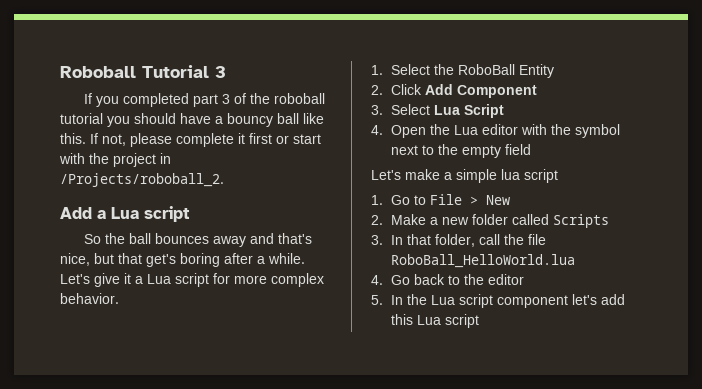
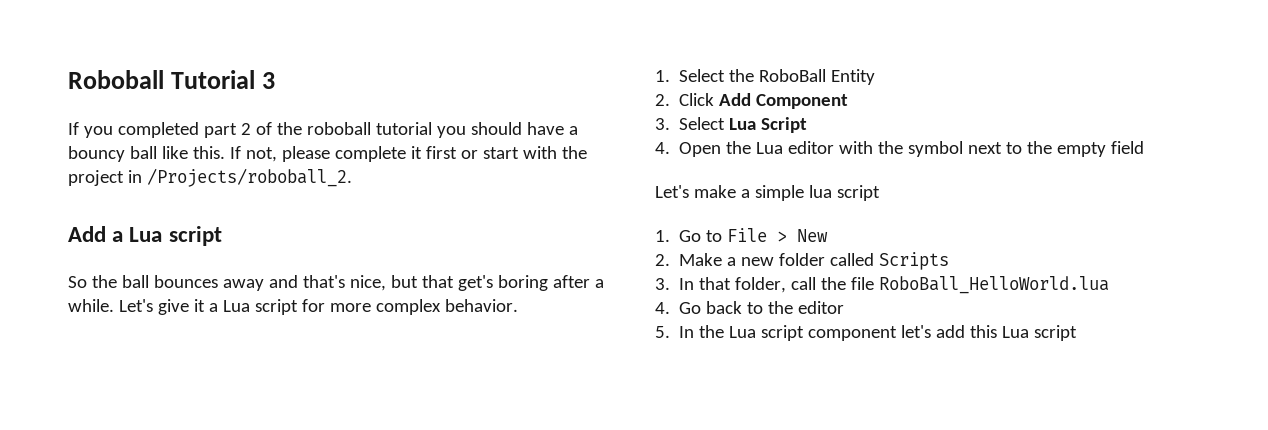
[222,94,231,104] 3 -> [240,123,251,135] 2

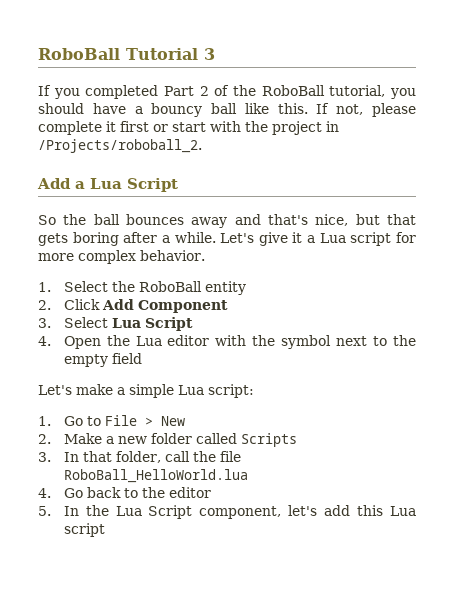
[68,70,164,89] Roboball -> [38,48,120,60] RoboBall
[203,123,237,138] part -> [164,86,194,96] Part
[306,122,432,135] roboball tutorial -> [261,85,386,97] RoboBall tutorial,
[168,226,222,246] script -> [127,178,178,192] Script
[457,275,493,291] get's -> [38,233,68,246] gets
[831,69,876,85] Entity -> [204,281,246,295] entity
[808,185,880,201] lua script -> [178,384,254,398] Lua script:
[761,325,898,341] script component -> [148,505,282,519] Script component,

